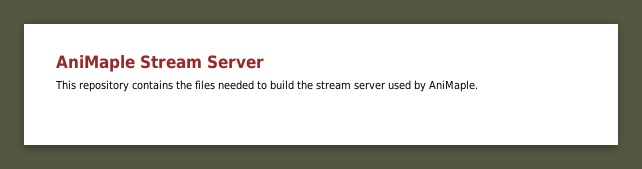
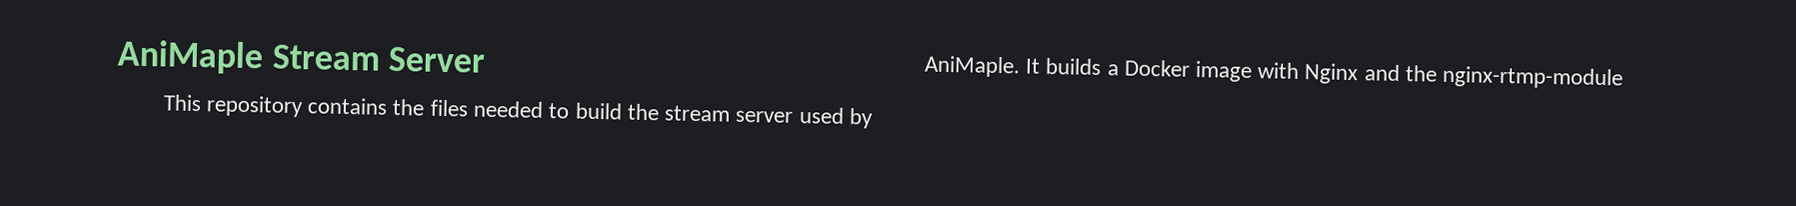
(478, 86) none -> [1025,57,1624,90] It builds a Docker image with Nginx and the nginx-rtmp-module

